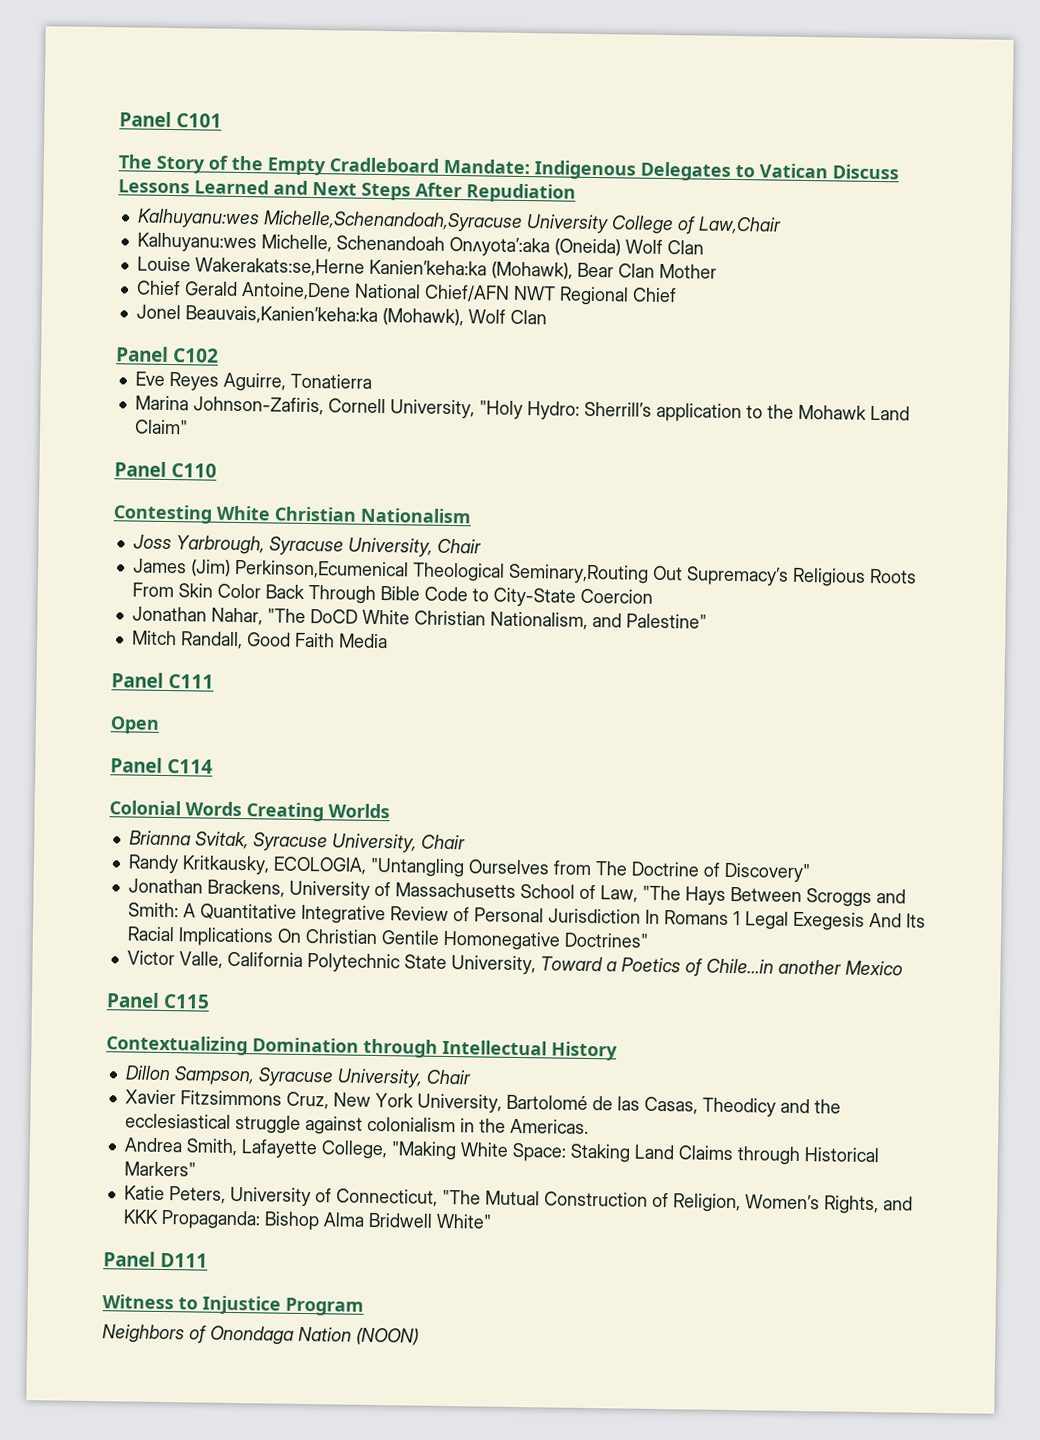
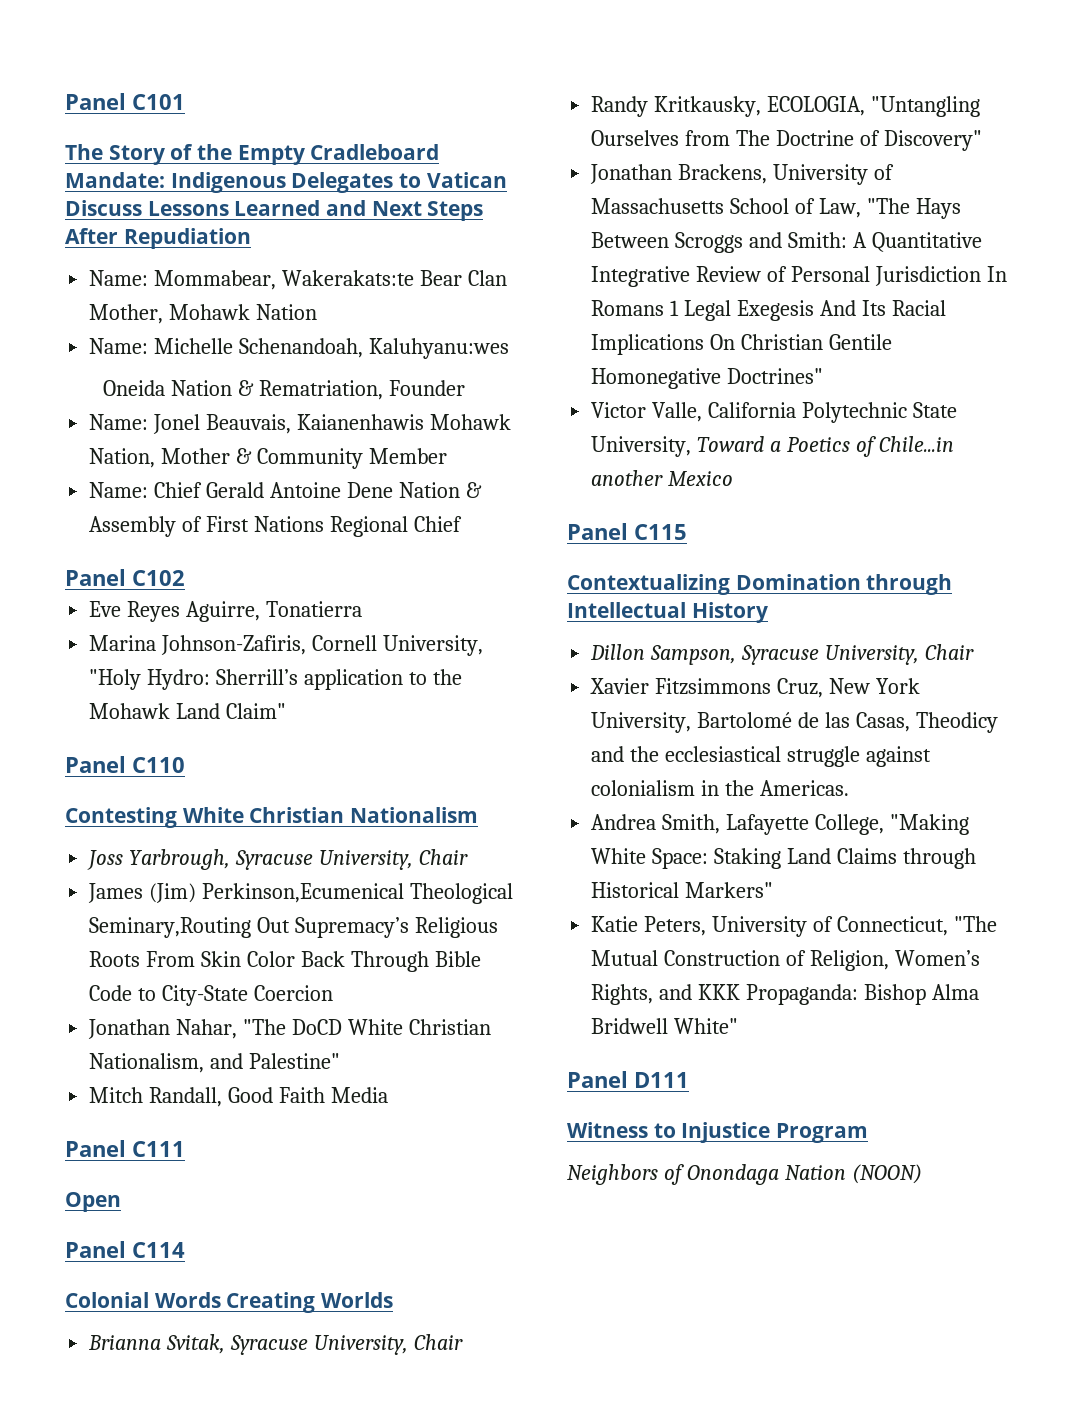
[136,208,782,235] [136,232,704,257] [136,256,717,280] [135,280,677,306] [135,304,547,327] Kalhuyanu:wes Michelle,Schenandoah,Syracuse University College of Law,Chair // Kalhuyanu:wes Michelle, Schenandoah Onʌyota’:aka (Oneida) Wolf Clan // Louise Wakerakats:se,Herne Kanien’keha:ka (Mohawk), Bear Clan Mother // Chief Gerald Antoine,Dene National Chief/AFN NWT Regional Chief // Jonel Beauvais,Kanien’keha:ka (Mohawk), Wolf Clan -> [89,270,507,290] [89,304,318,324] [89,338,510,359] [103,380,466,400] [89,414,511,434] [89,448,447,469] [89,482,482,498] [89,516,462,537] Name: Mommabear, Wakerakats:te Bear Clan Mother, Mohawk Nation // Name: Michelle Schenandoah, Kaluhyanu:wes // Oneida Nation & Rematriation, Founder // Name: Jonel Beauvais, Kaianenhawis Mohawk Nation, Mother & Community Member // Name: Chief Gerald Antoine Dene Nation & Assembly of First Nations Regional Chief

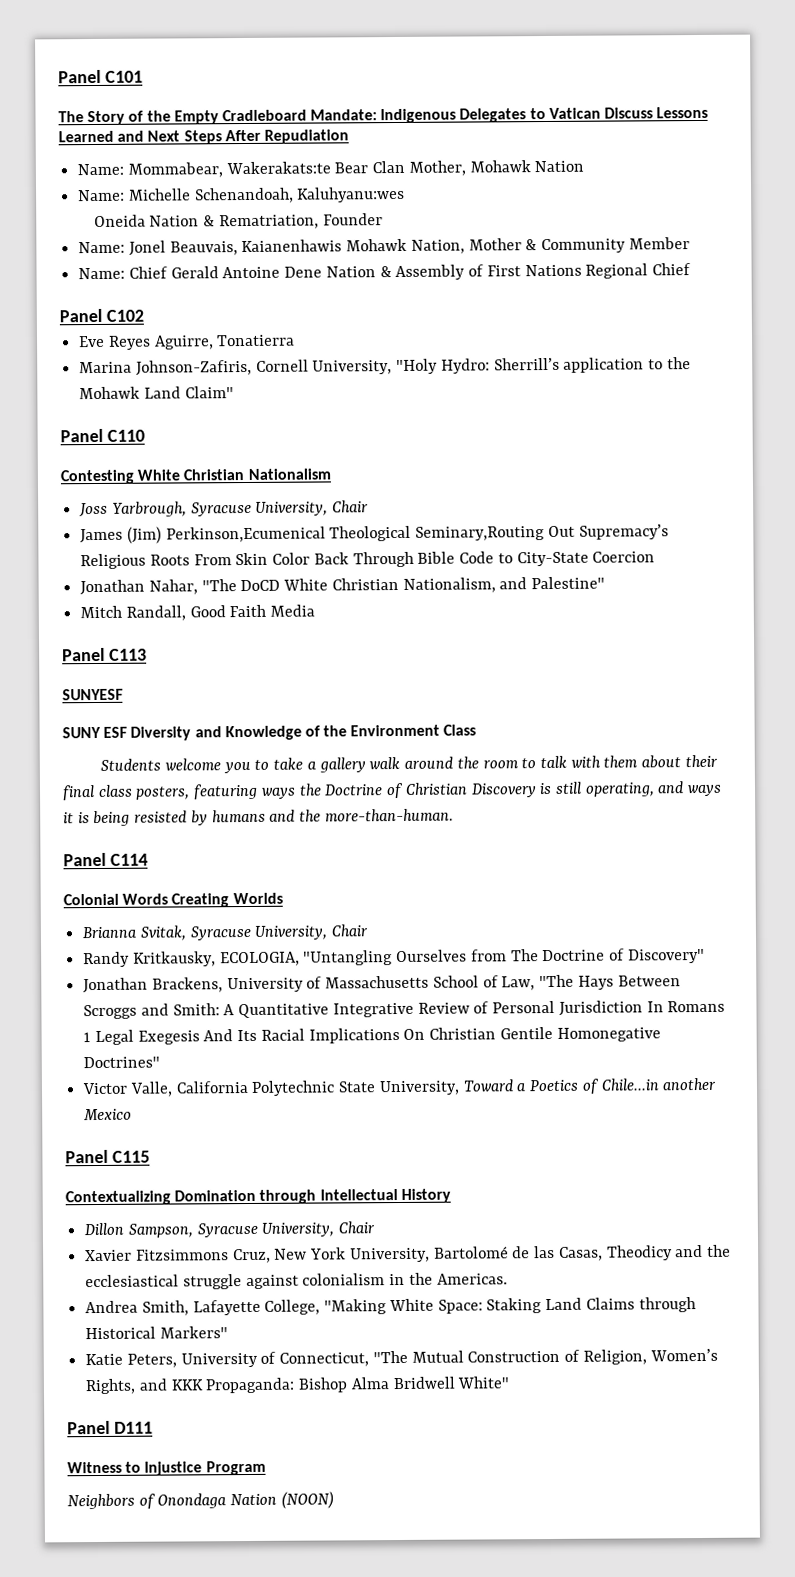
[132,1141,185,1157] [65,1192,121,1212] C111 // Open -> [108,648,147,661] [62,688,123,701] [62,724,477,741] [100,754,718,774] [62,781,723,801] [63,808,454,827] C113 // SUNYESF // SUNY ESF Diversity and Knowledge of the Environment Class // Students welcome you to take a gallery walk around the room to talk with them about their final class posters, featuring ways the Doctrine of Christian Discovery is still operating, and ways it is being resisted by humans and the more-than-human.

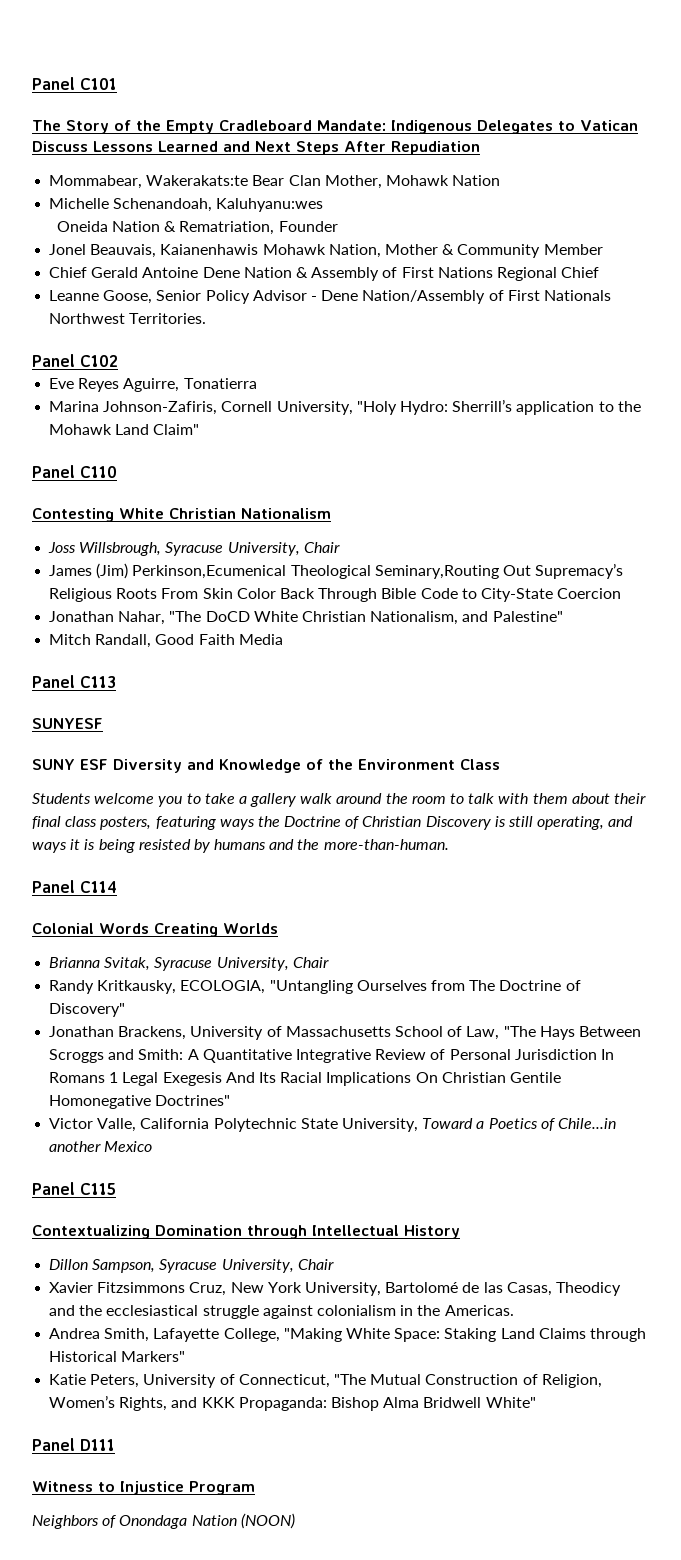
[77,163,125,176] Name: -> (480, 148) none
[78,189,126,202] Name: -> (501, 180) none
[78,241,126,254] Name: -> (338, 226) none
[78,267,126,280] Name: -> (603, 249) none
(691, 269) none -> [49,290,611,304] [49,313,207,324] // Leanne Goose, Senior Policy Advisor - Dene Nation/Assembly of First Nationals Northwest Territories.
[111,501,187,517] Yarbrough, -> [79,542,162,556] Willsbrough,

